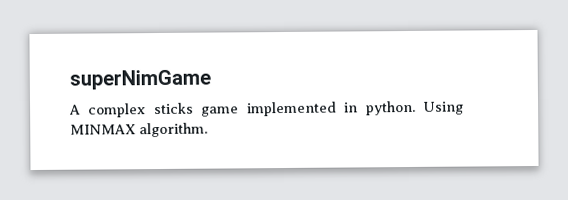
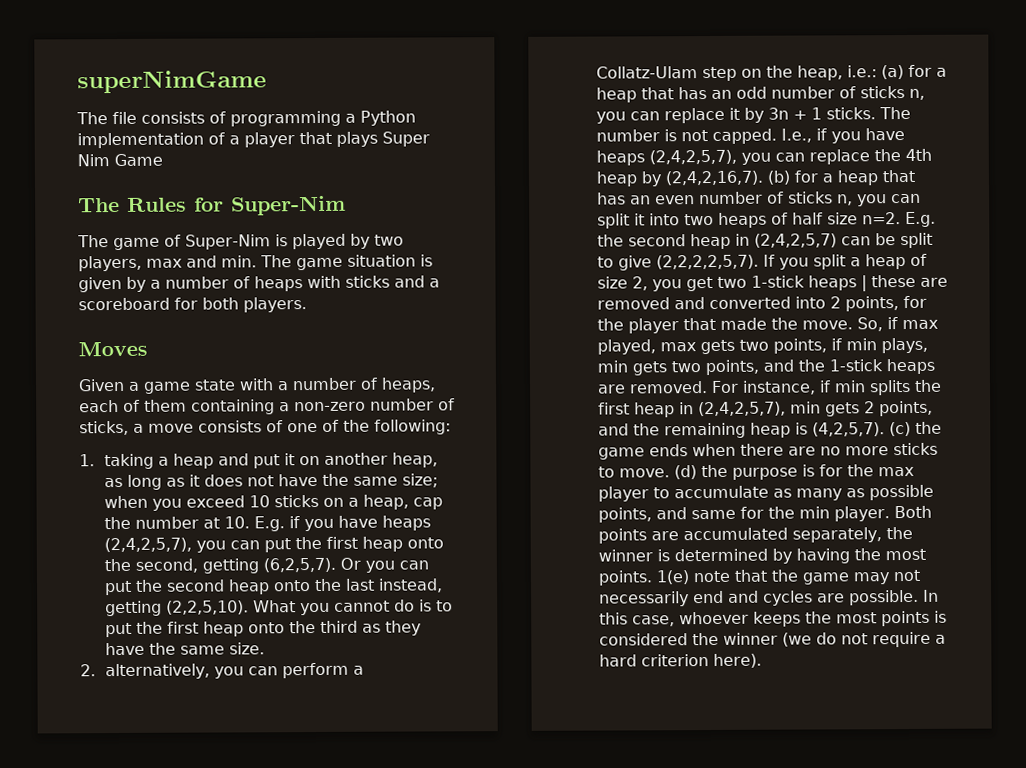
[69,100,464,118] [70,122,208,138] A complex sticks game implemented in python. Using MINMAX algorithm. -> [76,110,416,127] [77,131,430,149] [77,153,163,167] [78,195,346,216] [77,233,404,251] [78,254,433,272] [78,275,440,293] [78,297,307,313] [78,341,148,357] [78,377,436,394] [79,398,455,415] [79,419,451,436] [79,452,439,470] [104,473,439,490] [104,494,444,511] [104,515,432,532] [104,536,445,553] [104,557,430,574] [104,578,444,596] [105,599,454,617] [105,620,422,638] [105,642,266,656] [80,662,365,680] [596,64,948,82] [596,86,926,103] [596,106,912,124] [596,128,906,144] [596,148,933,166] [596,169,916,187] [597,191,922,207] [597,211,937,229] [597,232,934,250] [597,253,928,271] [597,274,949,292] [597,295,928,312] [597,317,939,334] [597,337,929,355] [597,358,936,376] [598,379,943,396] [598,400,934,418] [598,421,943,439] [598,442,939,460] [598,464,915,480] [598,484,935,502] [598,505,933,523] [598,526,914,544] [598,548,927,564] [598,569,922,586] [599,589,940,607] [599,610,948,627] [599,631,947,648] [599,653,763,668] The file consists of programming a Python implementation of a player that plays Super Nim Game // The Rules for Super-Nim // The game of Super-Nim is played by two players, max and min. The game situation is given by a number of heaps with sticks and a scoreboard for both players. // Moves // Given a game state with a number of heaps, each of them containing a non-zero number of sticks, a move consists of one of the following: // 1. taking a heap and put it on another heap, as long as it does not have the same size; when you exceed 10 sticks on a heap, cap the number at 10. E.g. if you have heaps (2,4,2,5,7), you can put the first heap onto the second, getting (6,2,5,7). Or you can put the second heap onto the last instead, getting (2,2,5,10). What you cannot do is to put the first heap onto the third as they have the same size. // 2. alternatively, you can perform a Collatz-Ulam step on the heap, i.e.: (a) for a heap that has an odd number of sticks n, you can replace it by 3n + 1 sticks. The number is not capped. I.e., if you have heaps (2,4,2,5,7), you can replace the 4th heap by (2,4,2,16,7). (b) for a heap that has an even number of sticks n, you can split it into two heaps of half size n=2. E.g. the second heap in (2,4,2,5,7) can be split to give (2,2,2,2,5,7). If you split a heap of size 2, you get two 1-stick heaps | these are removed and converted into 2 points, for the player that made the move. So, if max played, max gets two points, if min plays, min gets two points, and the 1-stick heaps are removed. For instance, if min splits the first heap in (2,4,2,5,7), min gets 2 points, and the remaining heap is (4,2,5,7). (c) the game ends when there are no more sticks to move. (d) the purpose is for the max player to accumulate as many as possible points, and same for the min player. Both points are accumulated separately, the winner is determined by having the most points. 1(e) note that the game may not necessarily end and cycles are possible. In this case, whoever keeps the most points is considered the winner (we do not require a hard criterion here).

